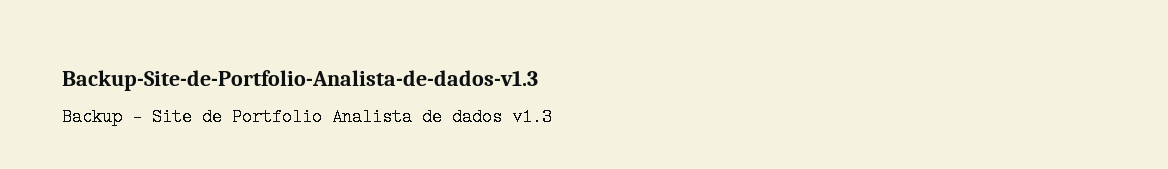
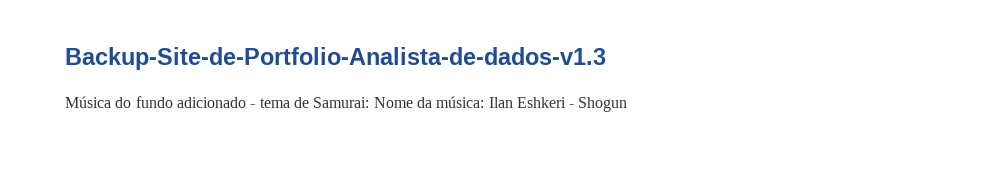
[62,108,552,126] Backup - Site de Portfolio Analista de dados v1.3 -> [65,96,628,112] Música do fundo adicionado - tema de Samurai: Nome da música: Ilan Eshkeri - Shogun

